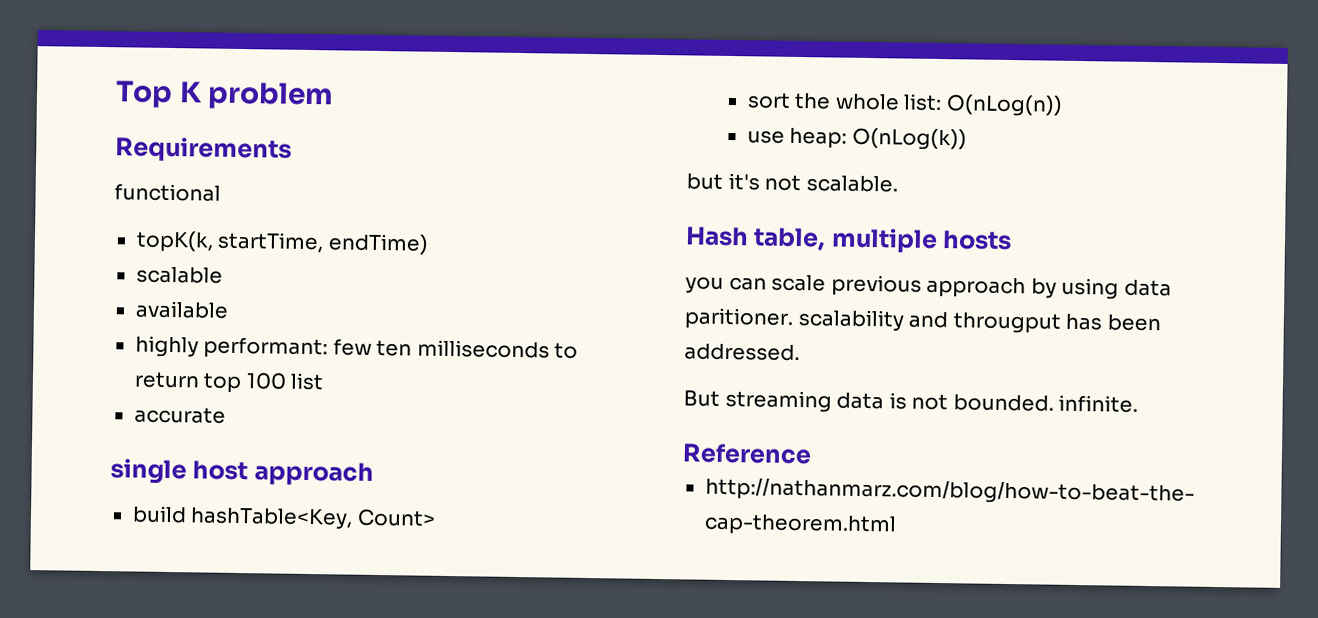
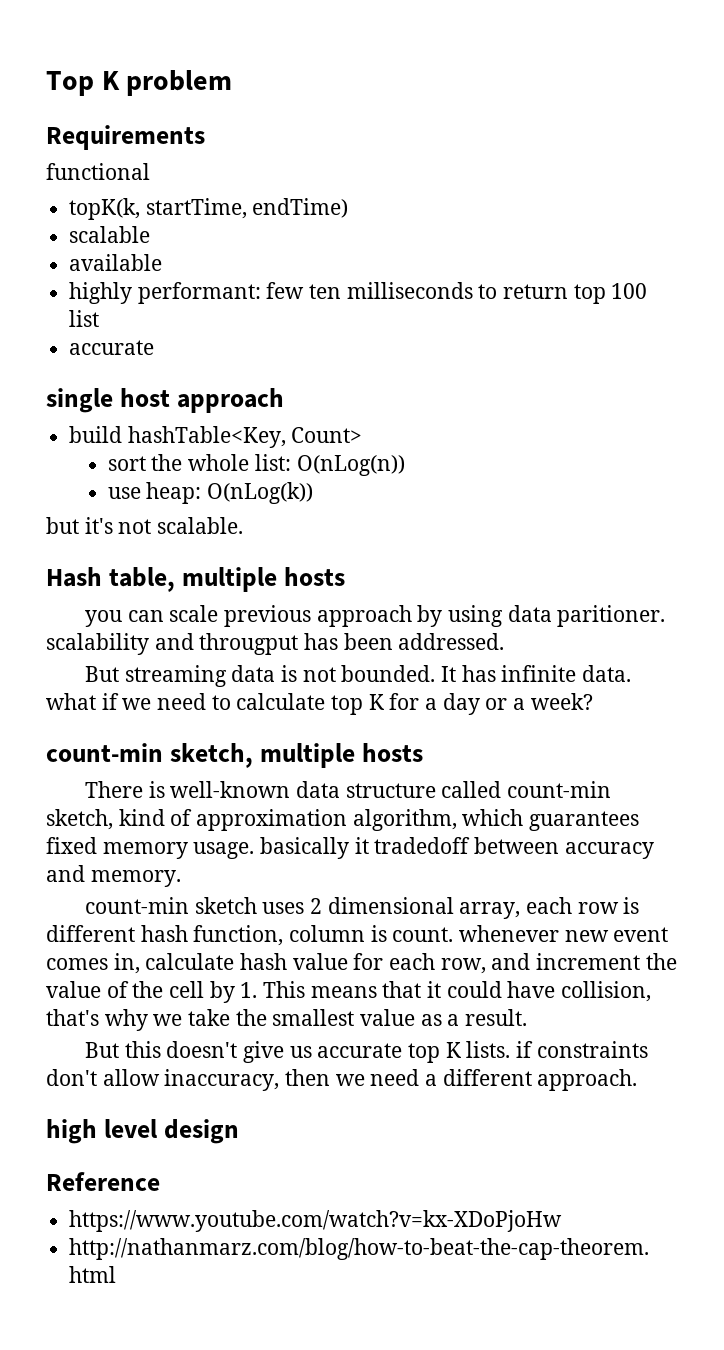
[1058,394,1139,413] infinite. -> [441,665,632,682] [46,693,593,715] [46,743,423,768] [85,781,612,798] [46,809,640,831] [46,837,654,859] [46,865,181,887] [85,897,640,919] [46,925,669,946] [46,953,677,974] [46,981,652,1003] [46,1009,528,1031] [85,1041,648,1063] [46,1069,638,1091] [46,1119,239,1144] It has infinite data. what if we need to calculate top K for a day or a week? // count-min sketch, multiple hosts // There is well-known data structure called count-min sketch, kind of approximation algorithm, which guarantees fixed memory usage. basically it tradedoff between accuracy and memory. // count-min sketch uses 2 dimensional array, each row is different hash function, column is count. whenever new event comes in, calculate hash value for each row, and increment the value of the cell by 1. This means that it could have collision, that's why we take the smallest value as a result. // But this doesn't give us accurate top K lists. if constraints don't allow inaccuracy, then we need a different approach. // high level design
(812, 454) none -> [69,1210,563,1232] // https://www.youtube.com/watch?v=kx-XDoPjoHw

